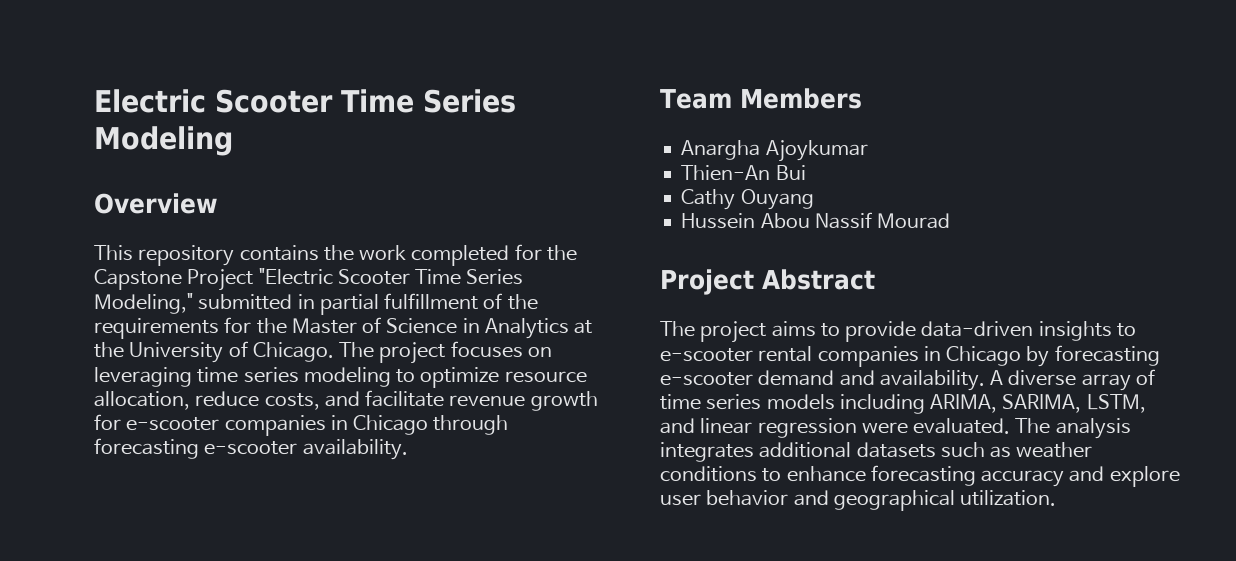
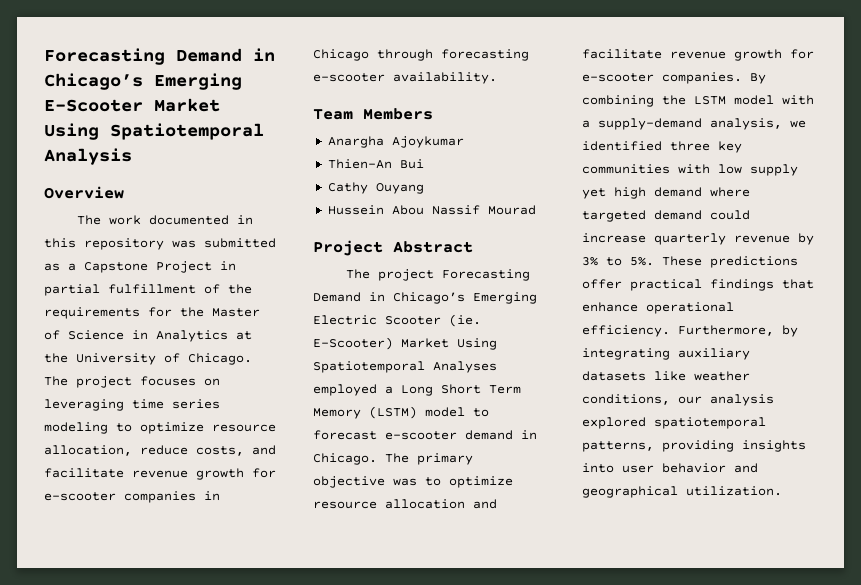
[94,89,516,113] [94,126,233,156] [94,193,218,214] [94,244,577,266] [94,268,524,291] [94,293,293,314] Electric Scooter Time Series Modeling // Overview // This repository contains the work completed for the Capstone Project "Electric Scooter Time Series Modeling," submitted -> [44,48,275,65] [44,73,242,90] [44,98,220,112] [44,123,264,140] [44,148,132,165] [44,186,124,199] [76,215,253,225] [44,238,276,250] [44,261,212,273] Forecasting Demand in Chicago’s Emerging E-Scooter Market Using Spatiotemporal Analysis // Overview // The work documented in this repository was submitted as a Capstone Project
[771,321,1136,342] [660,345,1160,367] [660,369,1155,391] [660,394,1146,414] [660,418,1131,439] [660,442,1093,462] [660,465,1180,487] aims to provide data-driven insights to e-scooter rental companies in Chicago by forecasting e-scooter demand and availability. A diverse array of time series models including ARIMA, SARIMA, LSTM, and linear regression were evaluated. The analysis integrates additional datasets such as weather conditions to enhance forecasting accuracy and explore -> [441,269,530,281] [313,292,537,304] [313,314,481,327] [313,337,497,350] [313,361,497,373] [313,384,521,396] [313,406,489,419] [313,430,537,440] [313,453,473,465] [313,476,513,488] [313,499,497,509] [582,49,814,61] [582,72,766,84] [582,95,814,107] [582,118,806,130] [582,141,742,153] [582,164,798,176] [582,187,750,199] [582,210,750,222] [582,233,814,245] [582,256,798,268] [582,279,814,291] [582,302,734,314] [582,325,798,337] [582,348,750,360] [582,371,750,381] [582,394,774,406] [582,417,766,429] [582,440,806,452] [582,463,614,473] Forecasting Demand in Chicago’s Emerging Electric Scooter (ie. E-Scooter) Market Using Spatiotemporal Analyses employed a Long Short Term Memory (LSTM) model to forecast e-scooter demand in Chicago. The primary objective was to optimize resource allocation and facilitate revenue growth for e-scooter companies. By combining the LSTM model with a supply-demand analysis, we identified three key communities with low supply yet high demand where targeted demand could increase quarterly revenue by 3% to 5%. These predictions offer practical findings that enhance operational efficiency. Furthermore, by integrating auxiliary datasets like weather conditions, our analysis explored spatiotemporal patterns, providing insights into

